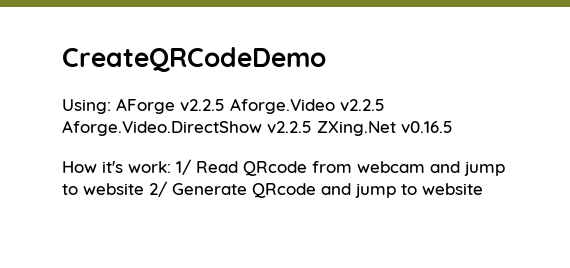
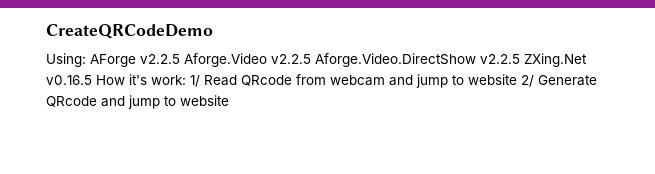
(453, 127) // -> (92, 80) none

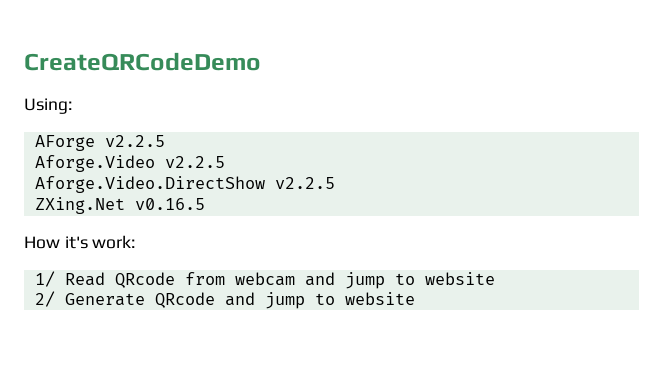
(86, 60) none -> (72, 106) //
(180, 59) none -> (165, 141) //
(311, 59) none -> (225, 162) //
(520, 59) none -> (335, 183) //
(92, 80) none -> (205, 204) //
(186, 80) none -> (136, 242) //
(517, 79) none -> (495, 278) //

